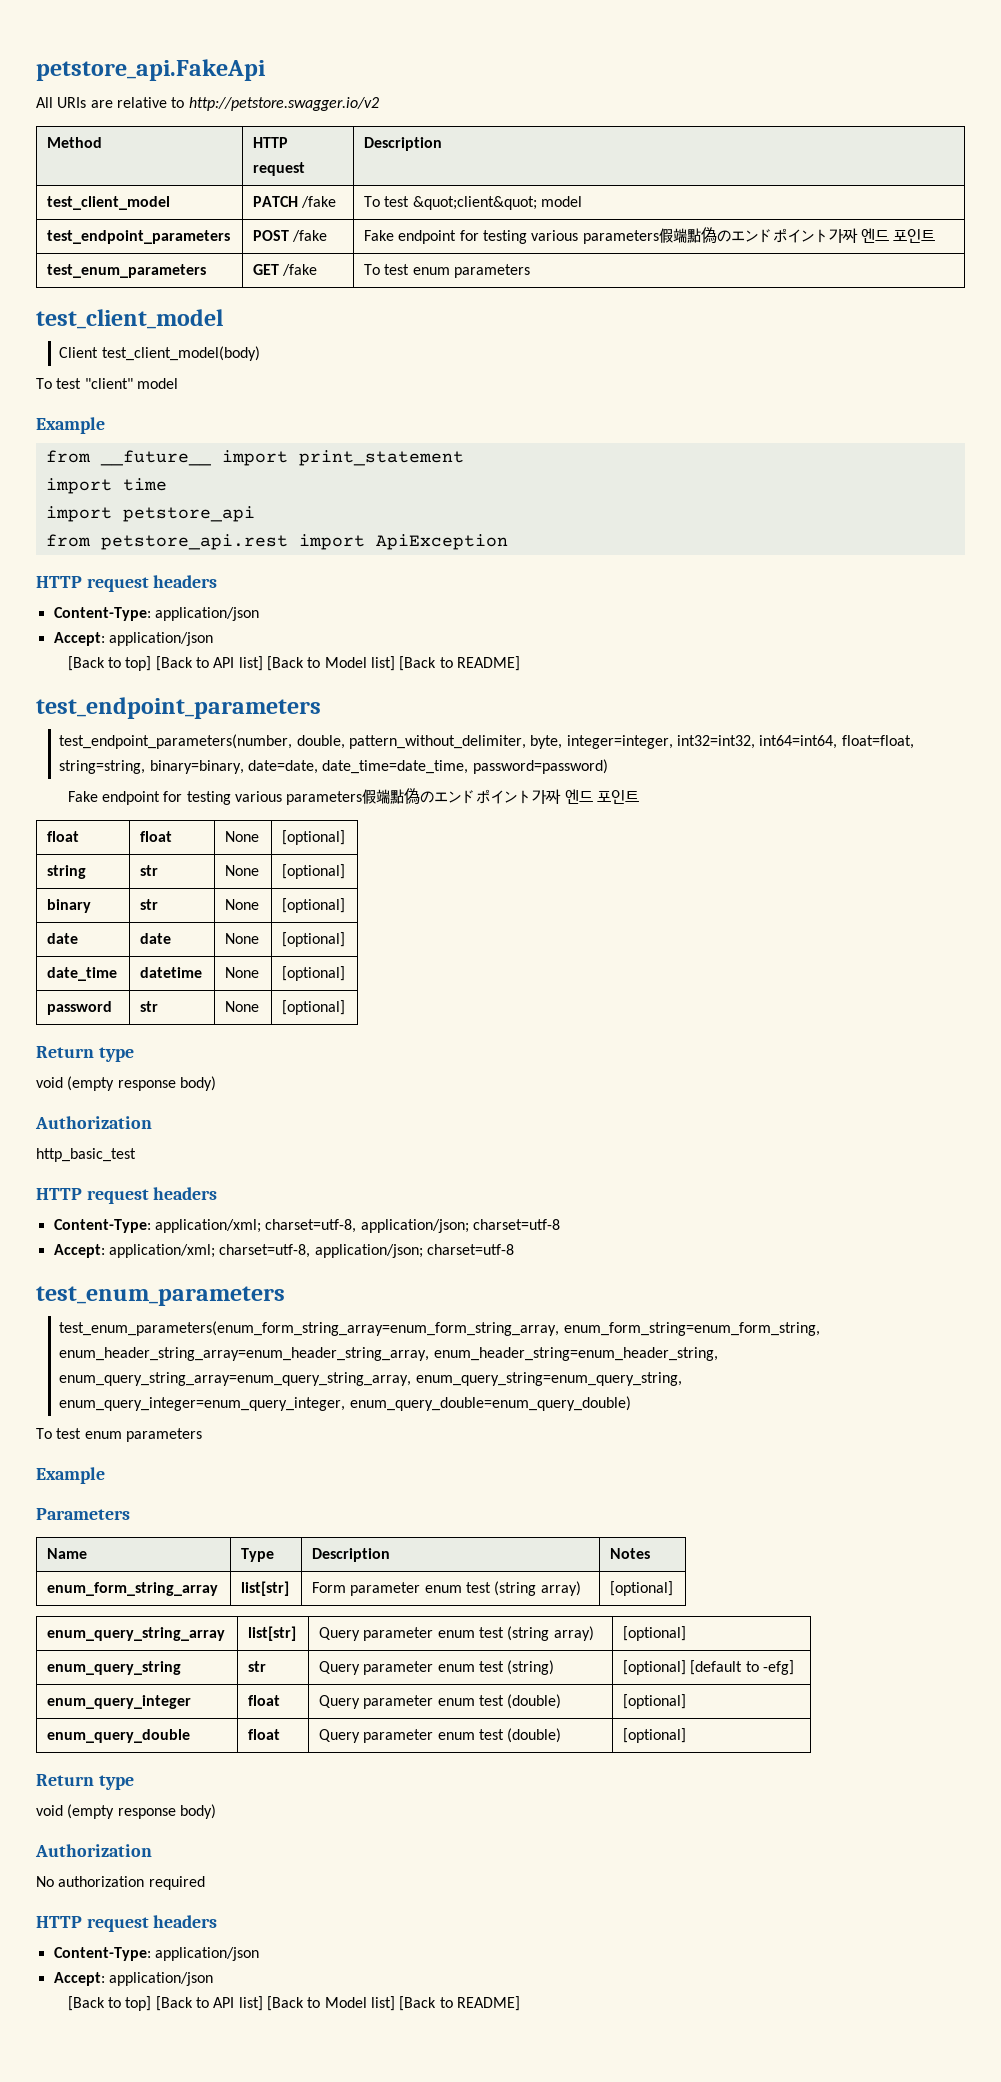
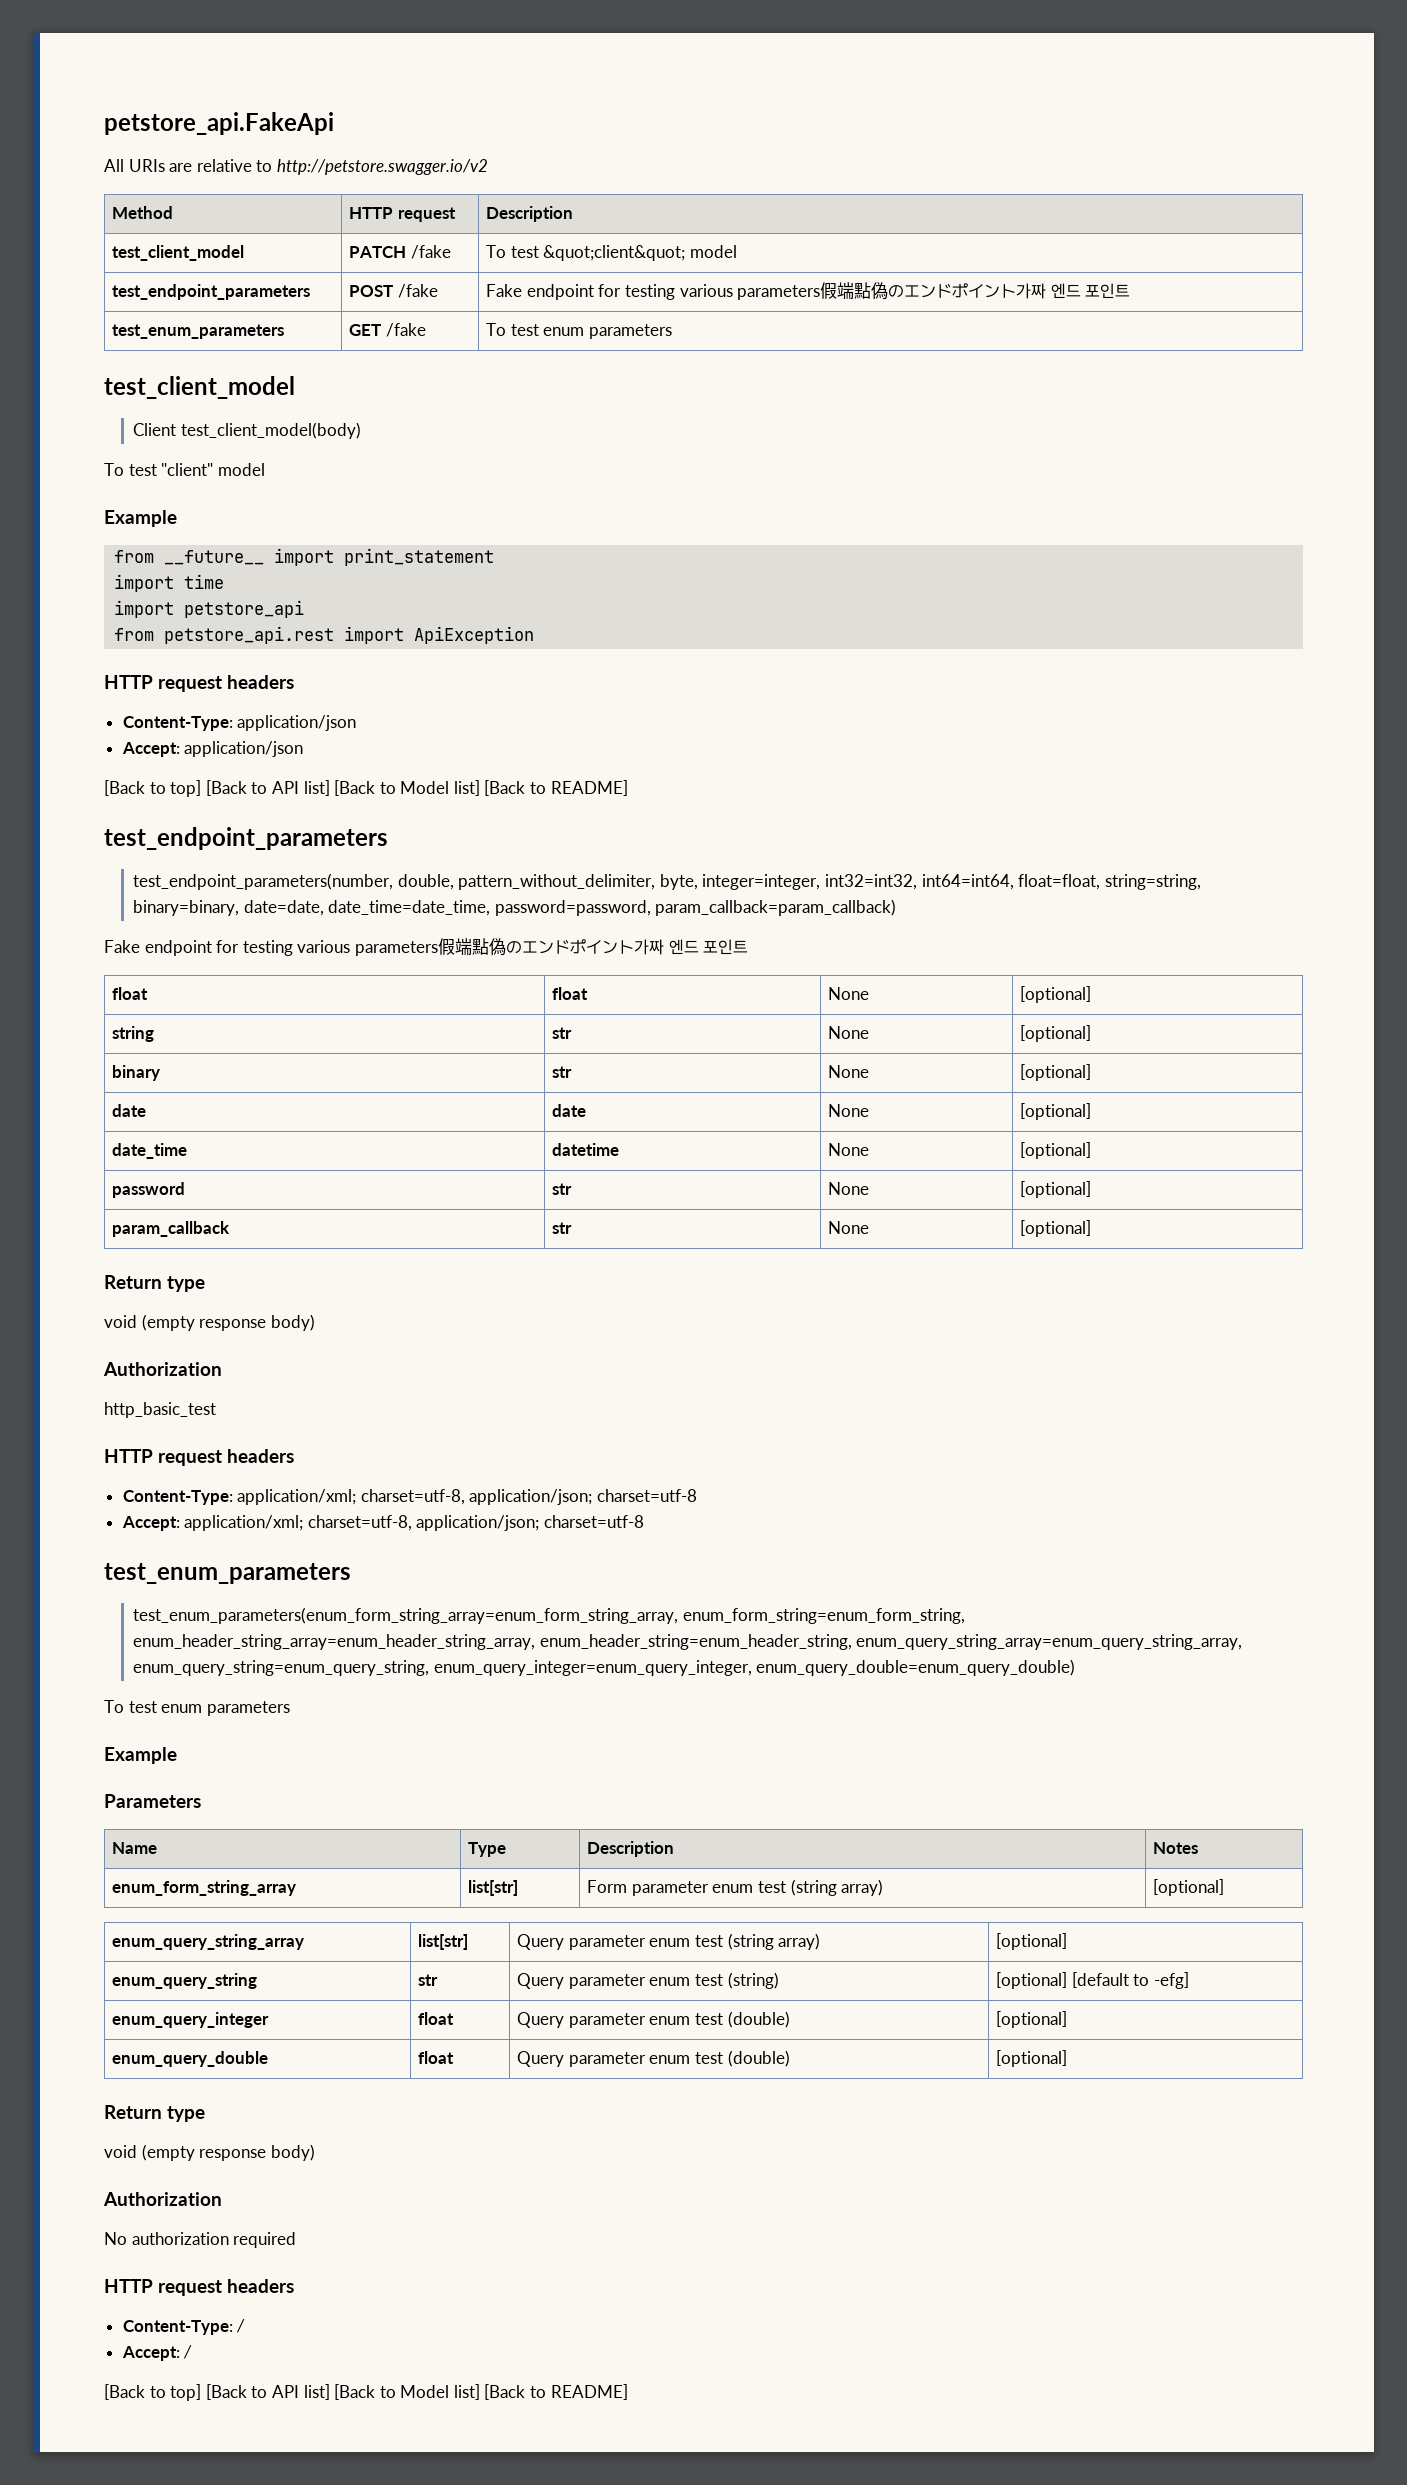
[472,759,608,774] password=password) -> [494,899,897,916] password=password, param_callback=param_callback)
(346, 1007) none -> [112,1221,231,1237] [552,1222,573,1234] [828,1221,870,1234] [1020,1220,1092,1237] // param_callback | str | None | [optional]
[154,1947,259,1961] [53,1972,213,1986] application/json // Accept: application/json -> [236,2319,246,2333] [121,2345,193,2361] / // Accept: /

